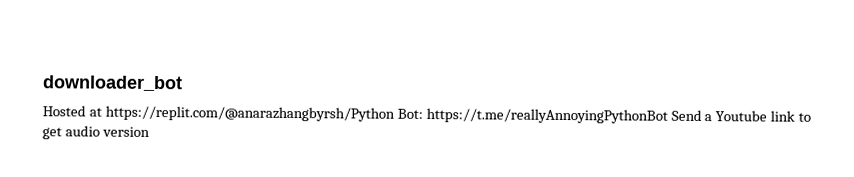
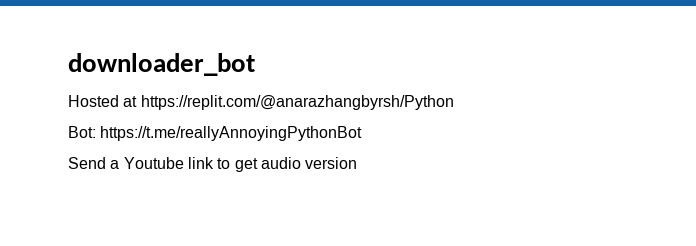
(395, 113) none -> (454, 102) //
(668, 115) none -> (363, 133) //

